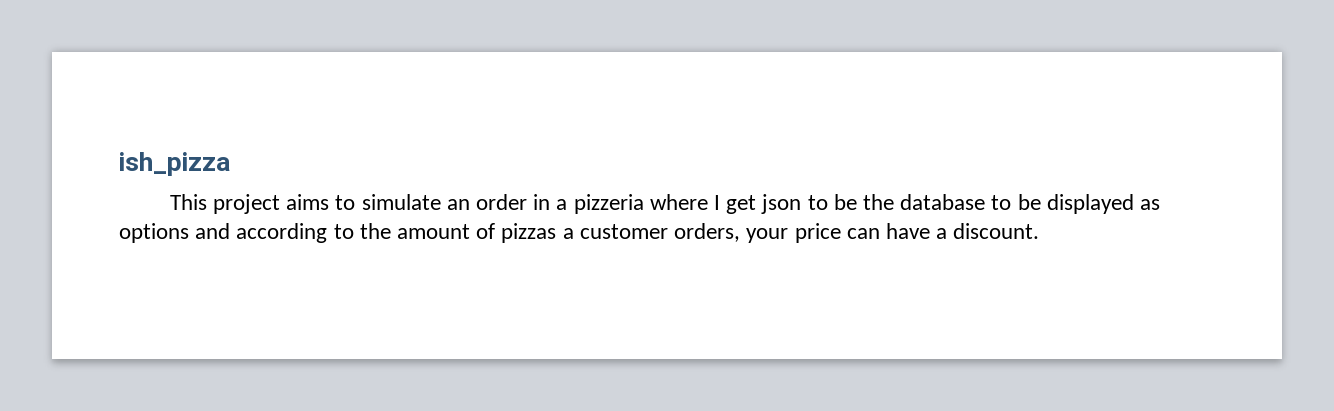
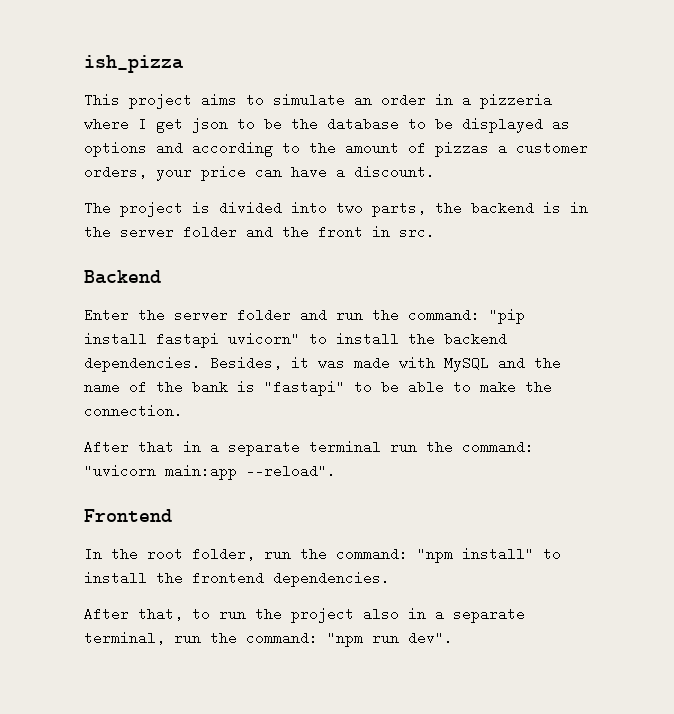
(1040, 231) none -> [84,201,588,217] [84,225,435,239] [84,270,161,284] [84,308,525,324] [84,332,507,348] [84,356,561,372] [84,380,552,396] [84,404,183,418] [84,440,534,456] [84,464,336,480] [84,509,172,522] [84,547,561,563] [84,571,390,587] [84,607,525,623] [84,631,453,647] // The project is divided into two parts, the backend is in the server folder and the front in src. // Backend // Enter the server folder and run the command: "pip install fastapi uvicorn" to install the backend dependencies. Besides, it was made with MySQL and the name of the bank is "fastapi" to be able to make the connection. // After that in a separate terminal run the command: "uvicorn main:app --reload". // Frontend // In the root folder, run the command: "npm install" to install the frontend dependencies. // After that, to run the project also in a separate terminal, run the command: "npm run dev".

